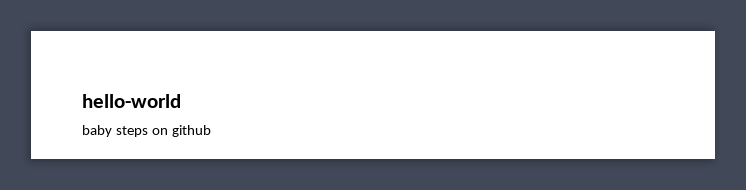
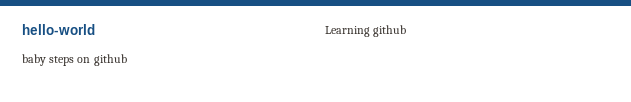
(211, 131) none -> [325,25,407,37] // Learning github

